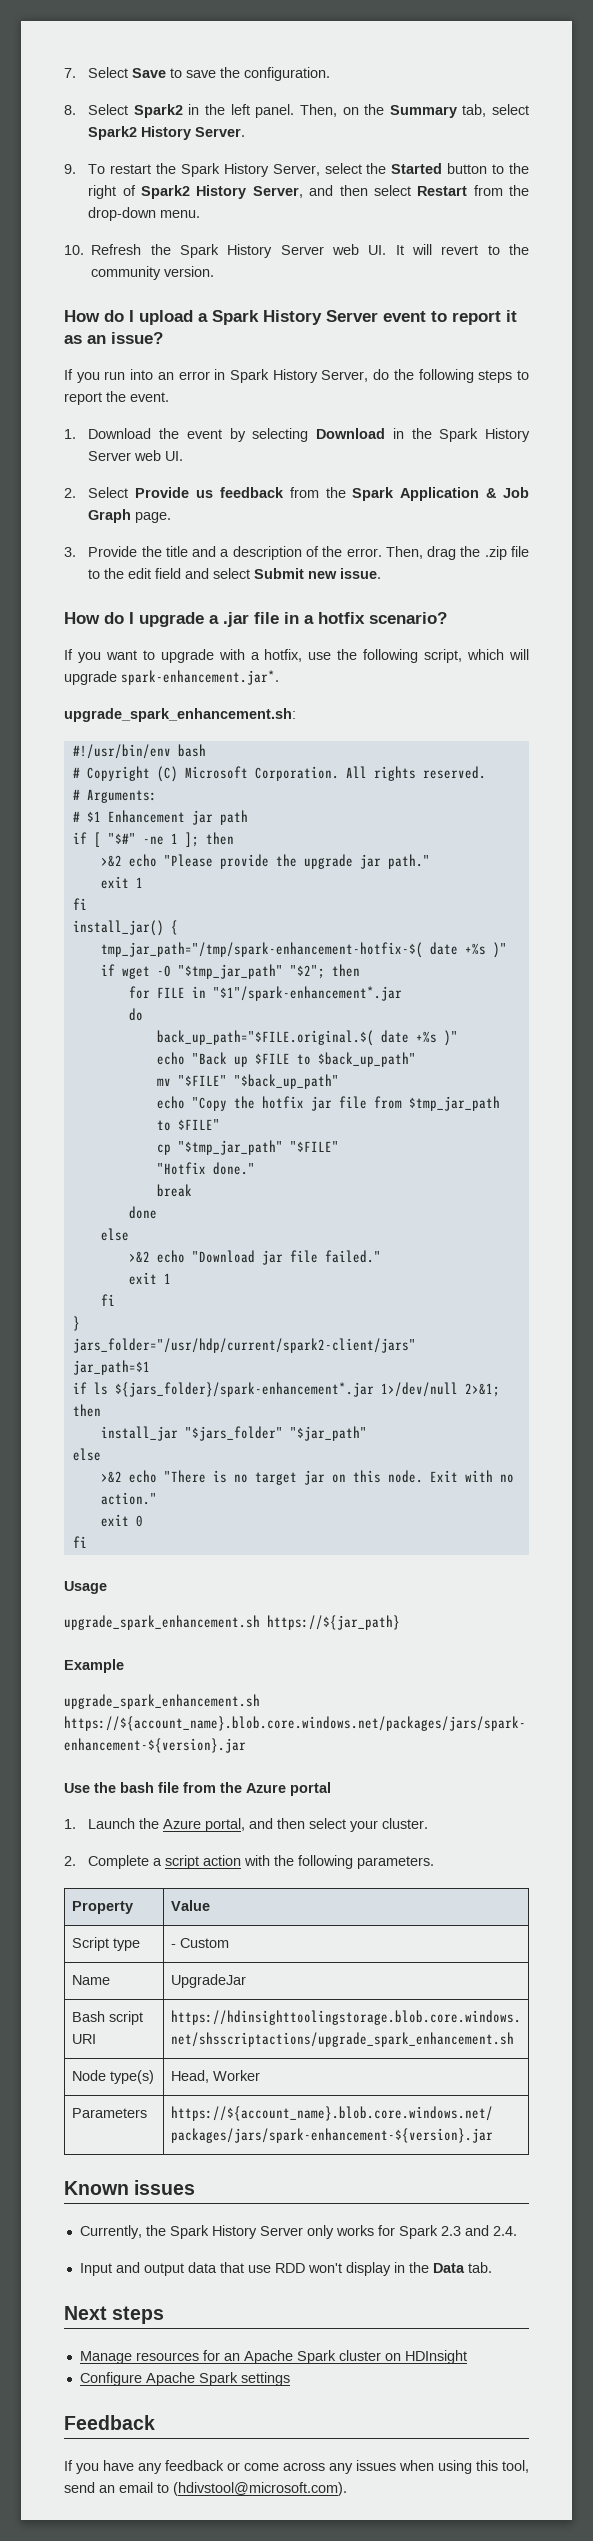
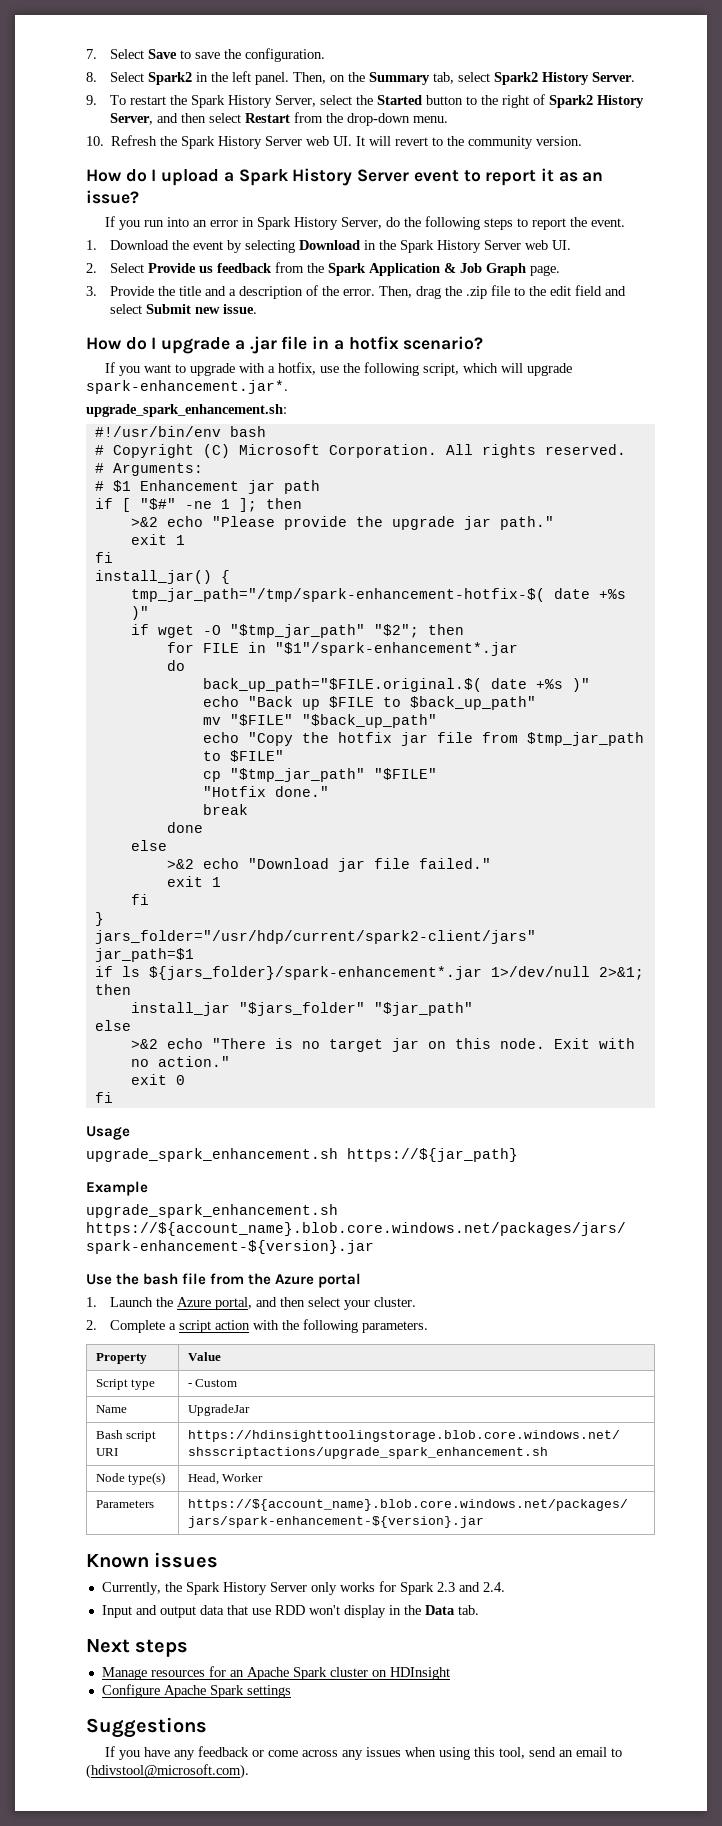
[64,2415,155,2430] Feedback -> [86,1717,207,1738] Suggestions

